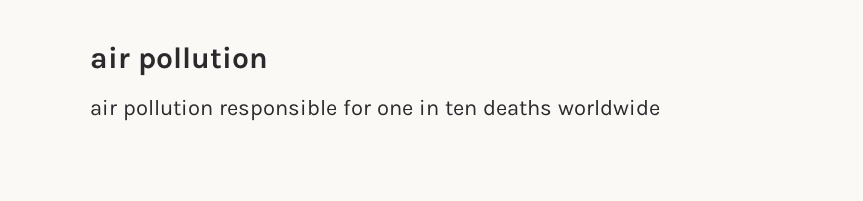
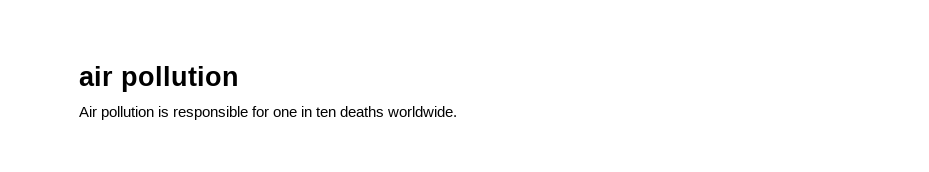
[90,99,213,121] air pollution -> [79,106,170,120] Air pollution is
[557,99,660,116] worldwide -> [387,106,458,117] worldwide.

